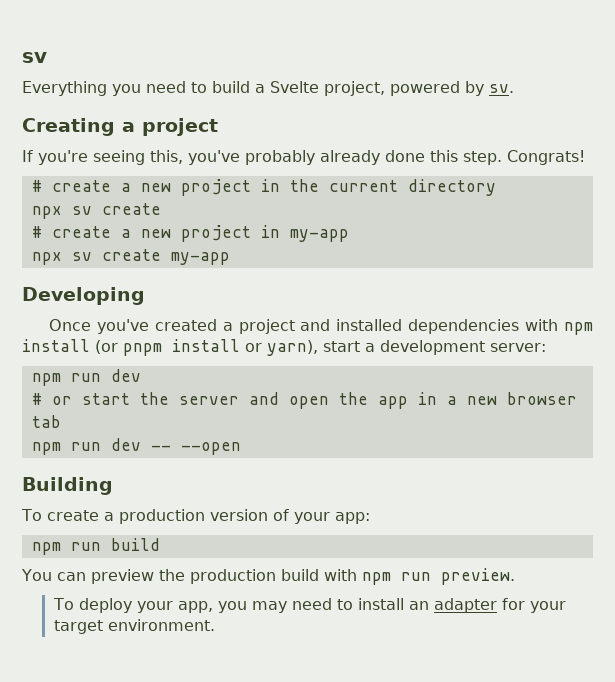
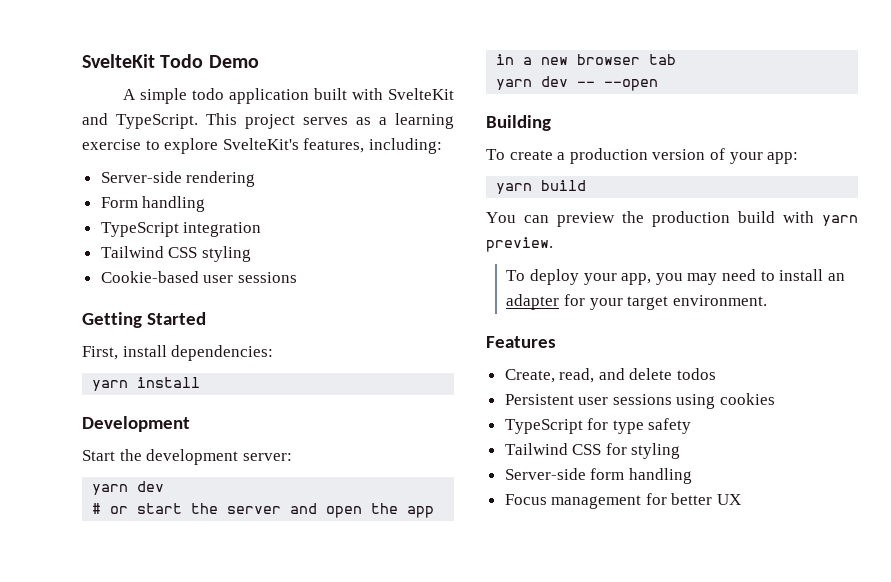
[22,52,47,63] [22,81,514,96] [22,118,218,136] [22,150,585,165] [31,179,496,196] [31,203,161,219] [31,225,349,242] [31,249,230,265] [22,287,145,305] [48,319,593,335] [22,339,375,356] sv // Everything you need to build a Svelte project, powered by sv. // Creating a project // If you're seeing this, you've probably already done this step. Congrats! // # create a new project in the current directory // npx sv create // # create a new project in my-app // npx sv create my-app // Developing // Once you've created a project and installed dependencies with npm install (or pnpm install or yarn), start a -> [82,54,259,68] [122,88,455,104] [82,113,454,129] [82,138,442,154] [100,171,256,187] [100,196,206,212] [100,222,262,237] [100,246,251,262] [100,271,297,283] [82,312,206,328] [82,345,274,361] [92,377,201,391] [82,416,190,432] [82,449,142,461] SvelteKit Todo Demo // A simple todo application built with SvelteKit and TypeScript. This project serves as a learning exercise to explore SvelteKit's features, including: // Server-side rendering // Form handling // TypeScript integration // Tailwind CSS styling // Cookie-based user sessions // Getting Started // First, install dependencies: // yarn install // Development // Start the
[31,373,101,386] npm run -> [92,484,129,495] yarn
[31,442,101,455] npm run -> [496,79,533,90] yarn
[31,542,101,555] npm run -> [496,183,533,194] yarn
[361,572,431,585] npm run -> [822,215,858,226] yarn
(215, 625) none -> [486,336,556,348] [504,368,717,383] [504,393,776,409] [504,418,692,434] [504,443,681,459] [504,468,692,484] [504,493,742,509] // Features // Create, read, and delete todos // Persistent user sessions using cookies // TypeScript for type safety // Tailwind CSS for styling // Server-side form handling // Focus management for better UX

